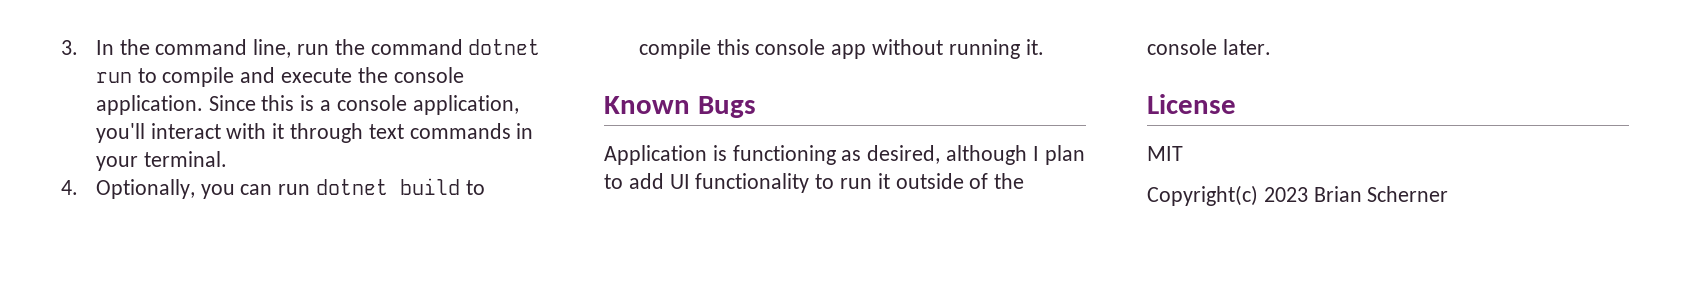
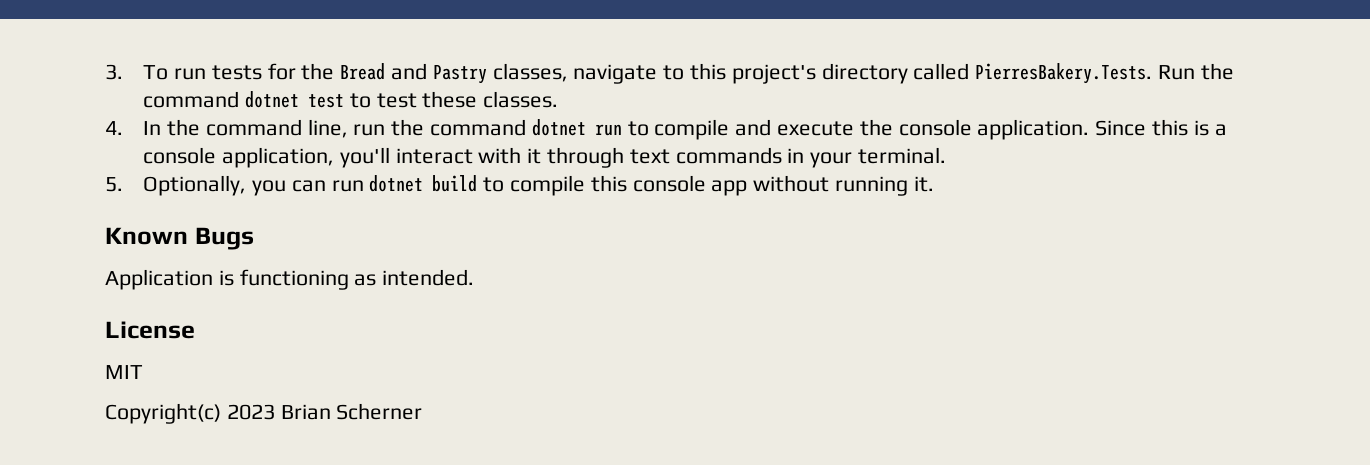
(78, 47) none -> [143,63,1234,84] [143,91,559,108] [105,121,123,135] To run tests for the Bread and Pastry classes, navigate to this project's directory called PierresBakery.Tests. Run the command dotnet test to test these classes. // 4.
[61,180,78,195] 4. -> [105,177,123,192] 5.
[867,145,1085,165] [604,173,1025,193] [1147,39,1271,55] desired, although I plan to add UI functionality to run it outside of the console later. -> [382,269,475,286] intended.

